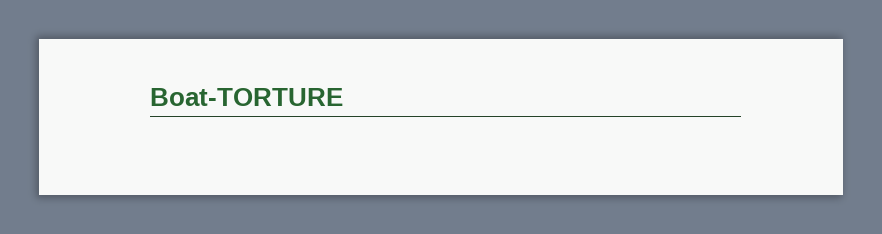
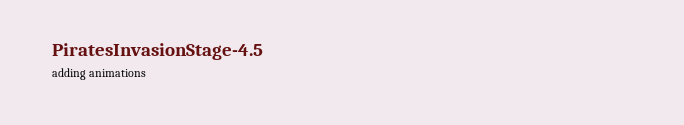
[150,88,343,106] Boat-TORTURE -> [52,43,263,60] [52,68,147,80] PiratesInvasionStage-4.5 // adding animations

